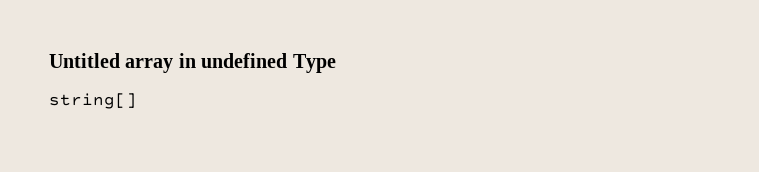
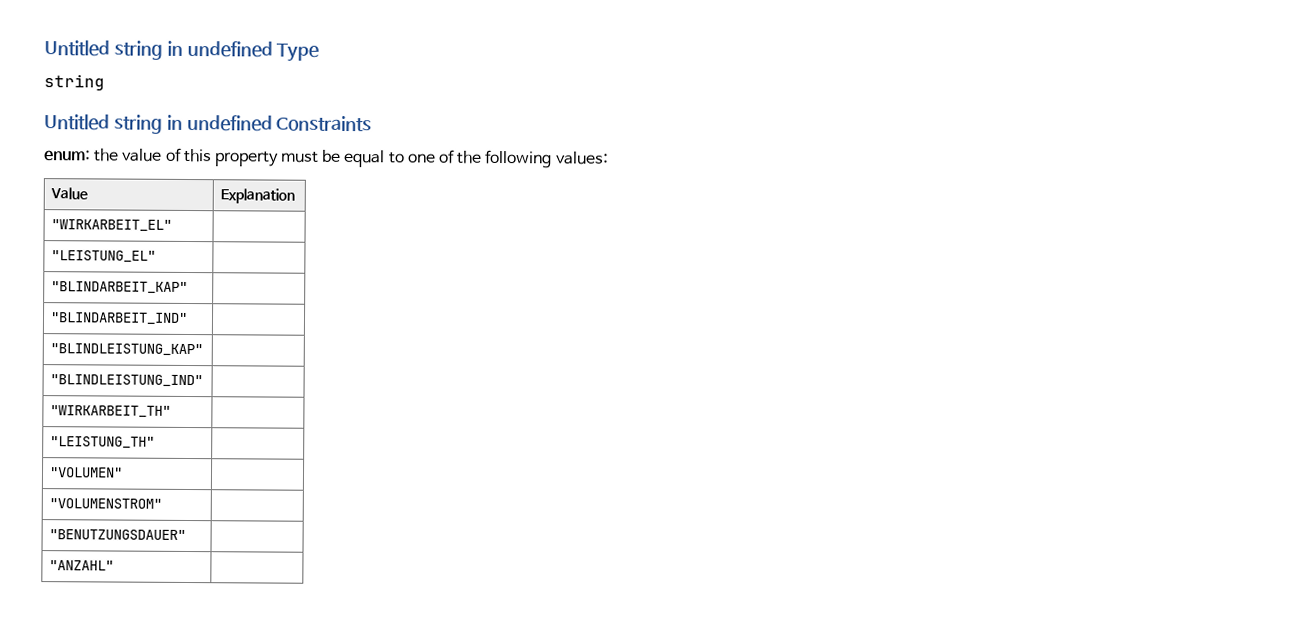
[49,53,174,73] Untitled array -> [44,40,163,60] Untitled string
[49,93,137,109] string[] -> [44,74,105,91] [44,114,373,134] [44,147,609,169] [50,187,89,200] [220,188,296,204] [51,219,173,232] [51,250,157,263] [51,281,189,295] [50,312,189,326] [50,343,204,357] [50,374,204,388] [50,405,172,418] [50,436,156,449] [49,467,124,478] [49,498,163,509] [49,529,187,540] [49,560,115,571] string // Untitled string in undefined Constraints // enum: the value of this property must be equal to one of the following values: // Value | Explanation // "WIRKARBEIT_EL" | // "LEISTUNG_EL" | // "BLINDARBEIT_KAP" | // "BLINDARBEIT_IND" | // "BLINDLEISTUNG_KAP" | // "BLINDLEISTUNG_IND" | // "WIRKARBEIT_TH" | // "LEISTUNG_TH" | // "VOLUMEN" | // "VOLUMENSTROM" | // "BENUTZUNGSDAUER" | // "ANZAHL" |

